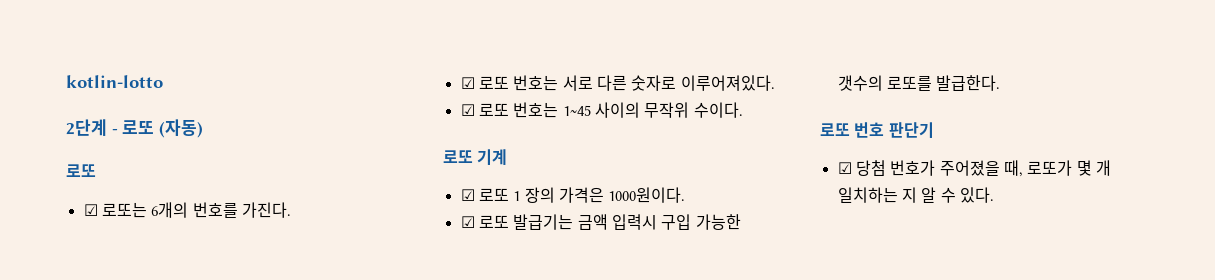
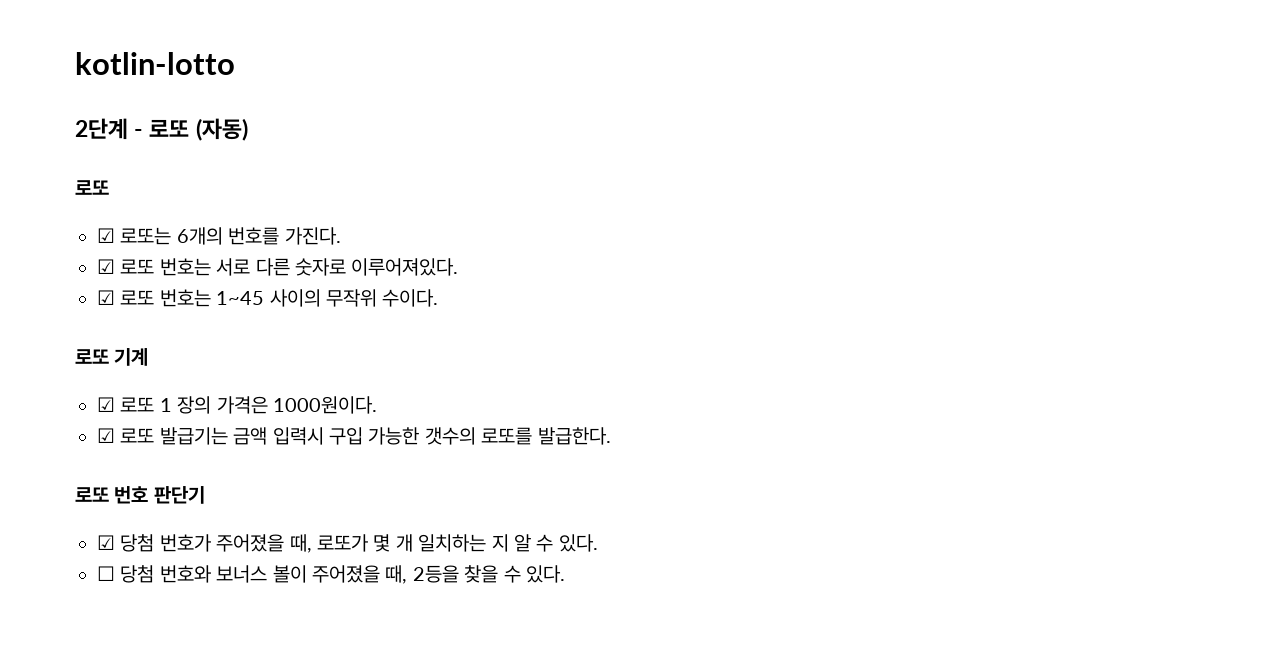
(994, 195) none -> [97,565,565,584] // ☐ 당첨 번호와 보너스 볼이 주어졌을 때, 2등을 찾을 수 있다.

